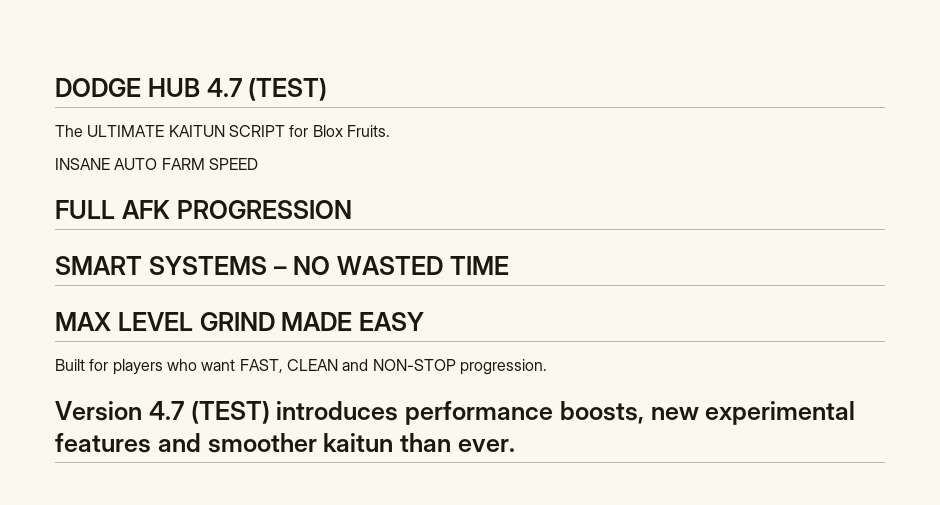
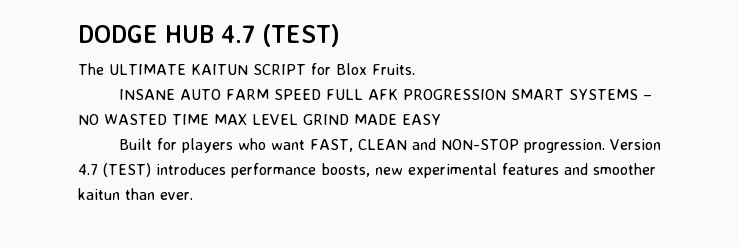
(258, 164) // -> (321, 94) none
(352, 209) // -> (506, 94) none
(509, 265) // -> (209, 119) none
(547, 367) // -> (605, 146) none

